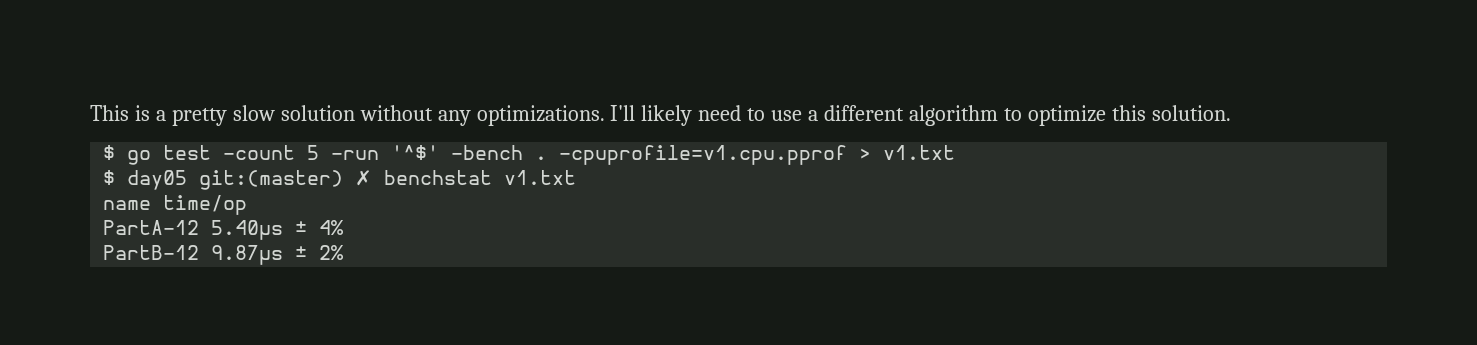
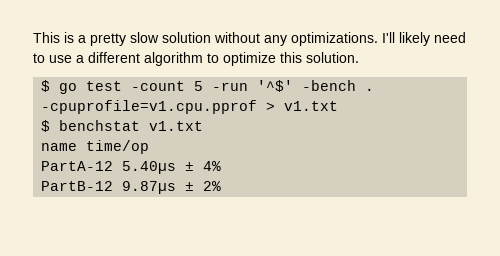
[127,170,373,190] day05 git:(master) ✗ -> (51, 126) none

